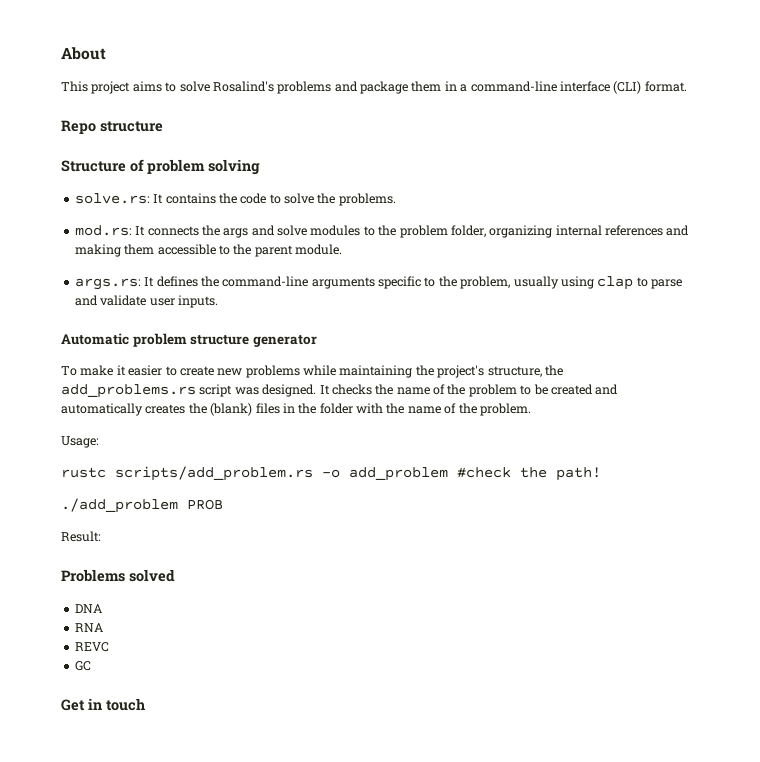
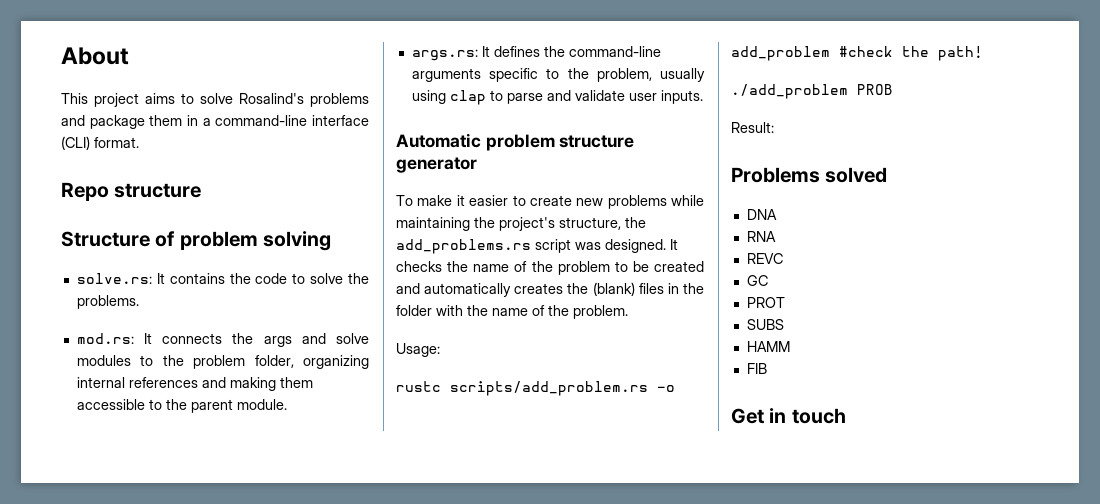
(91, 666) none -> [746,297,785,308] [746,319,784,330] [746,341,790,352] [746,363,767,374] // PROT // SUBS // HAMM // FIB

